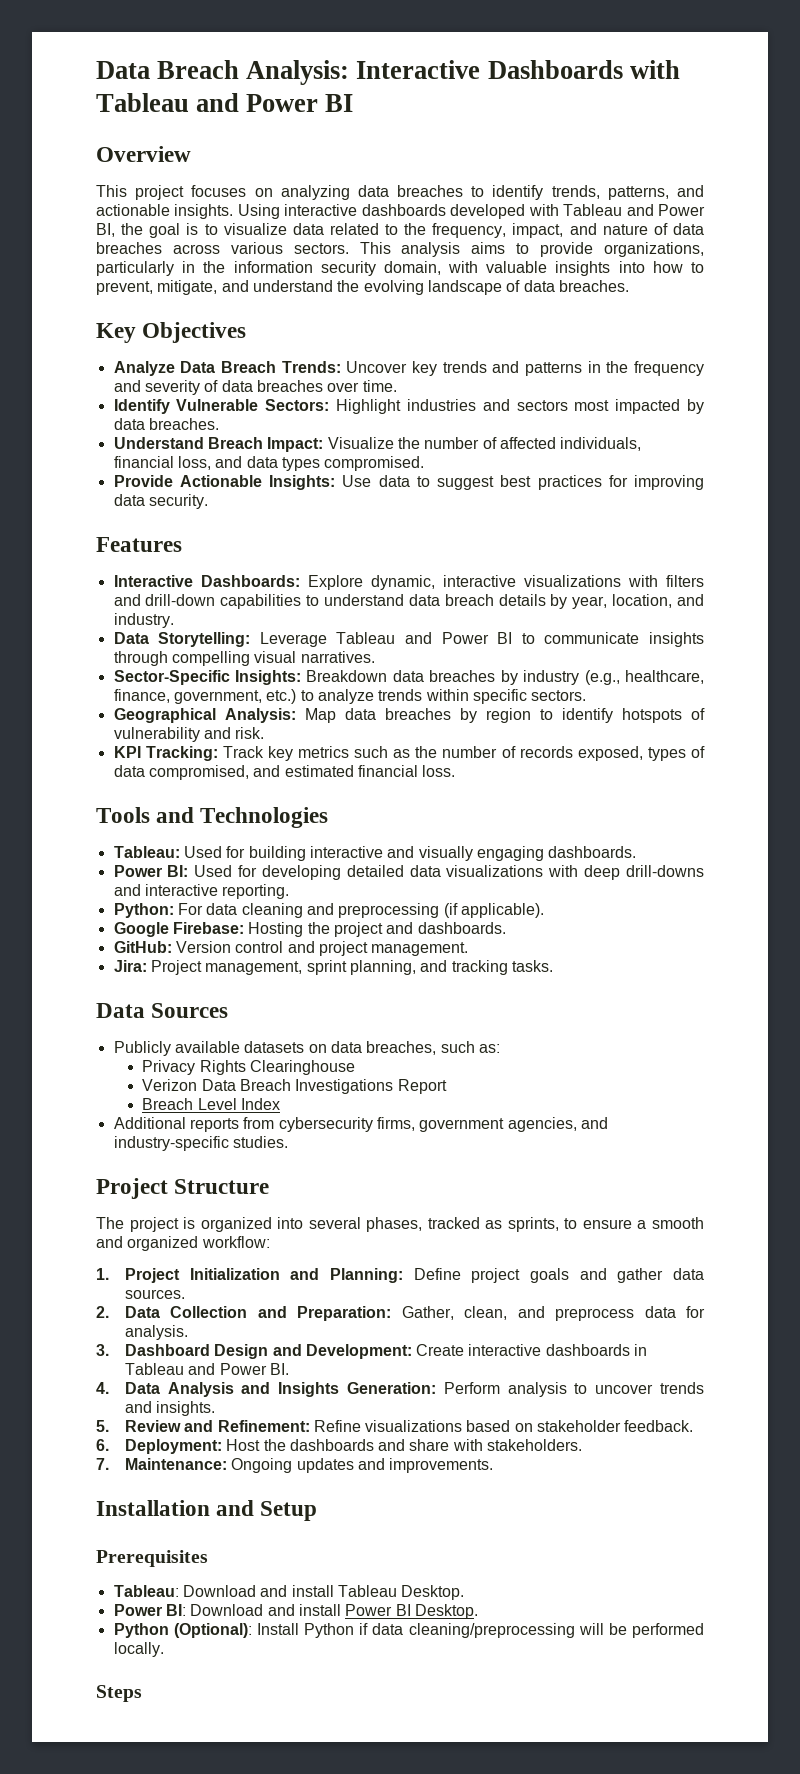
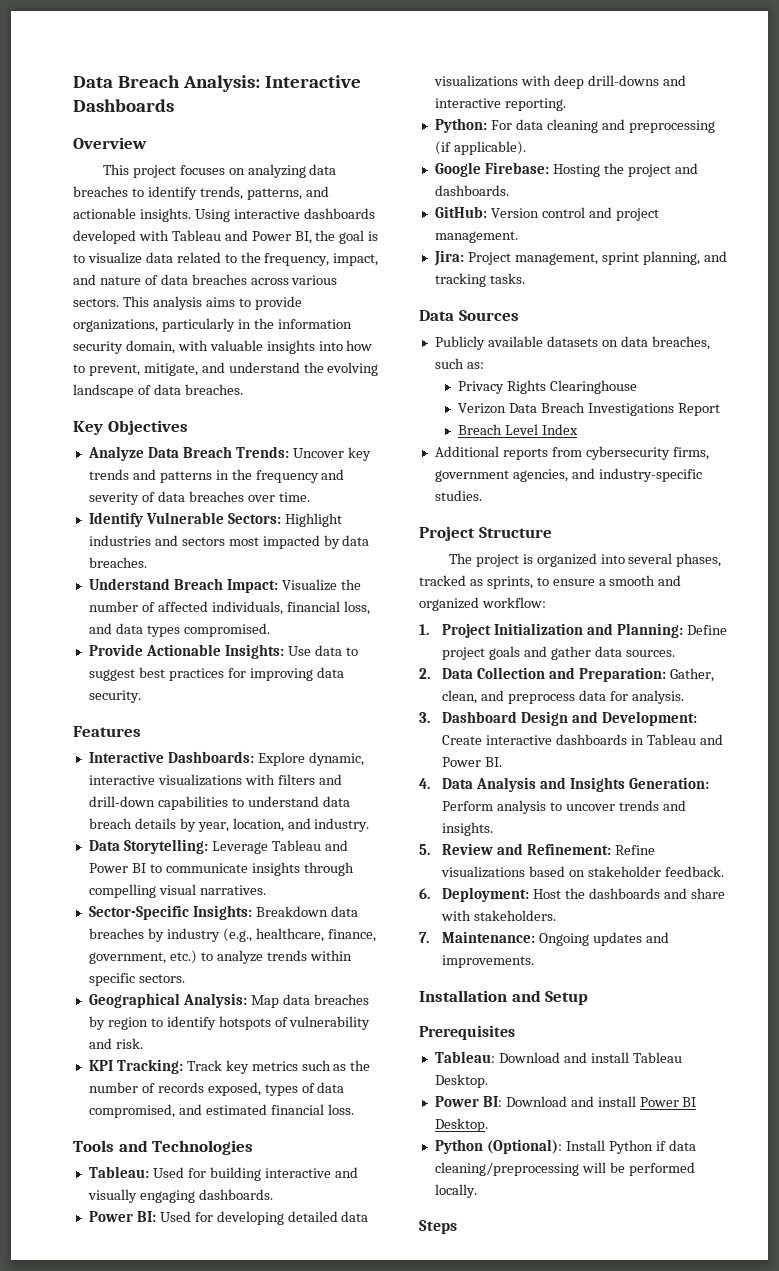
[629,60,680,79] [96,93,354,112] with Tableau and Power BI -> (174, 105) none

